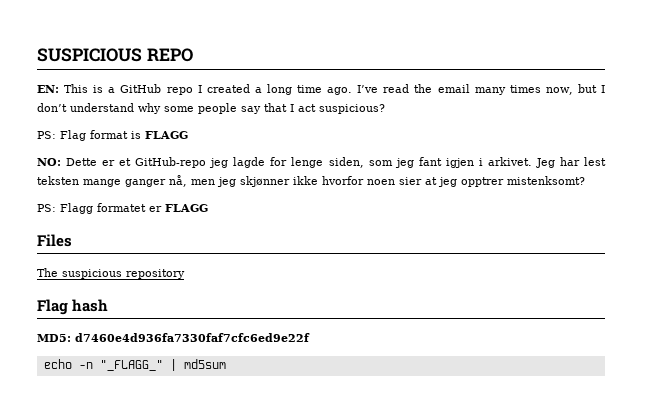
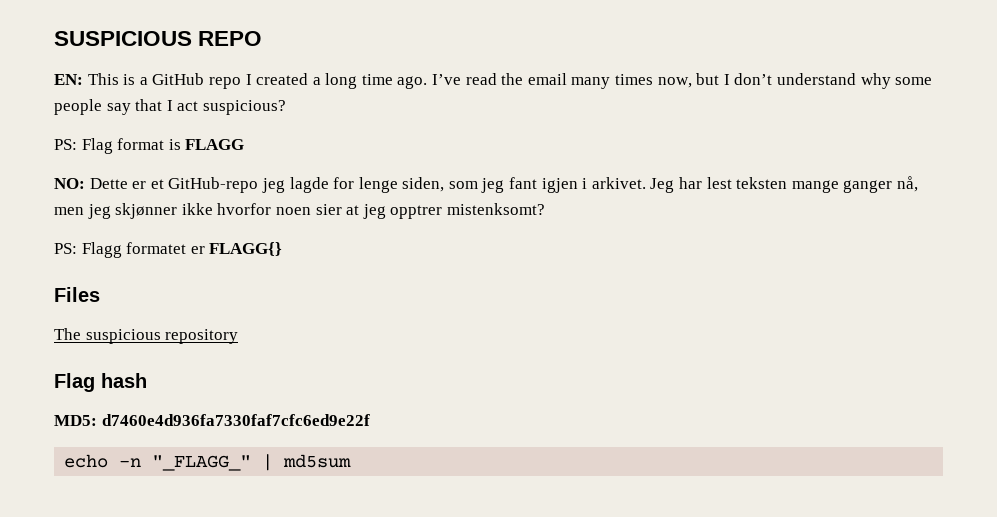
[165,204,208,212] FLAGG -> [209,242,283,256] FLAGG{}

